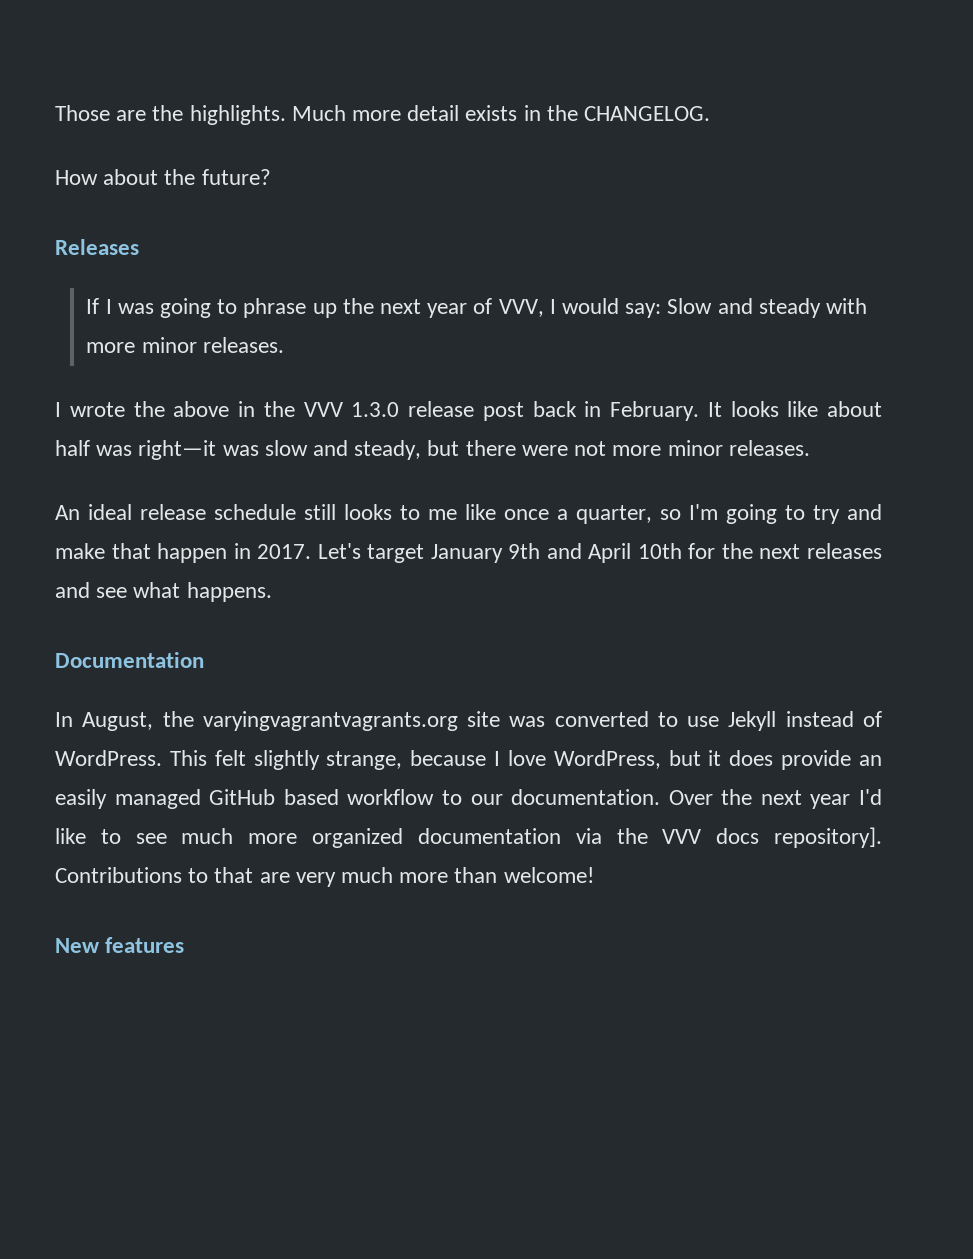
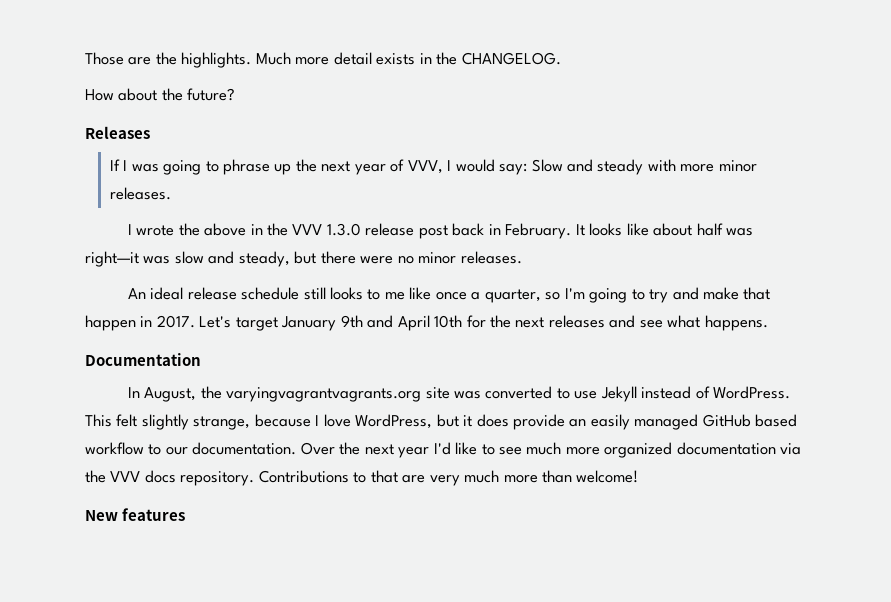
[574,441,662,456] not more -> [397,256,414,264] no
[773,827,882,848] repository]. -> [180,471,255,486] repository.

